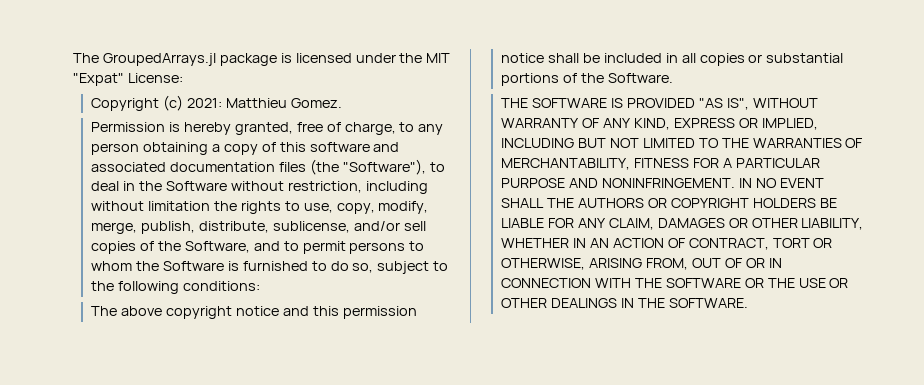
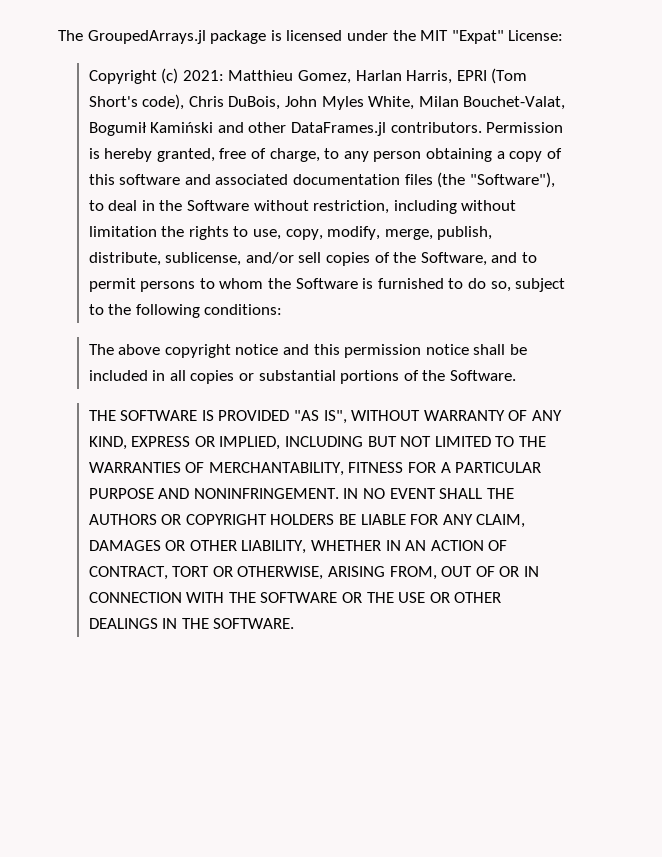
[290,98,342,108] Gomez. // -> [298,68,528,84] [88,94,566,110] [88,122,482,136] Gomez, Harlan Harris, EPRI (Tom Short's code), Chris DuBois, John Myles White, Milan Bouchet-Valat, Bogumił Kamiński and other DataFrames.jl contributors.

